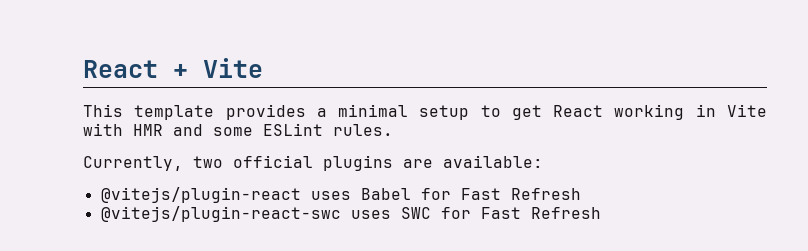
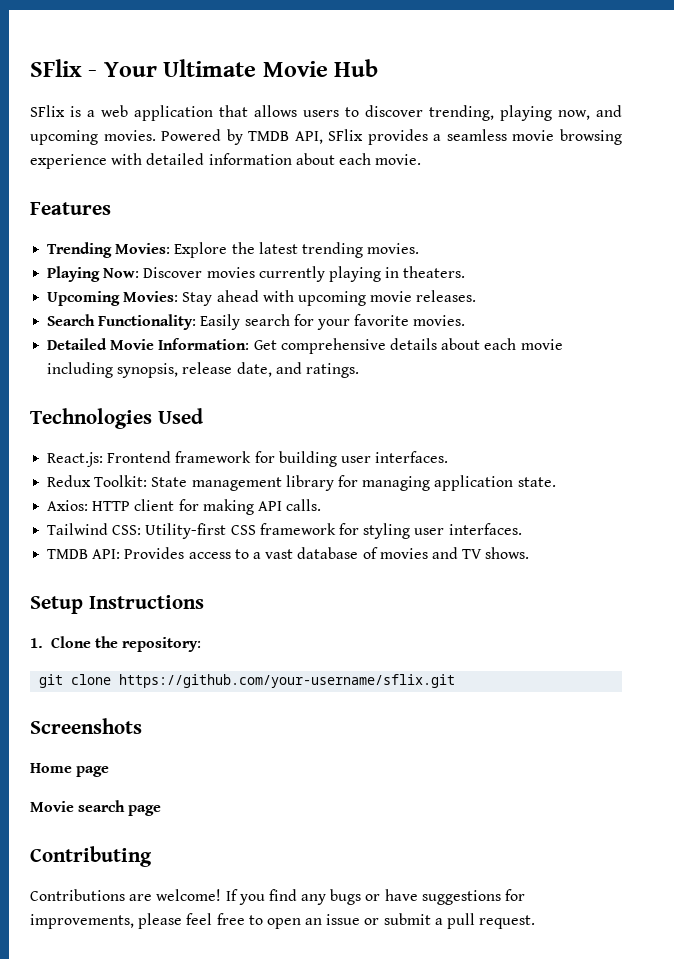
[83,58,263,78] [83,104,767,120] [83,123,393,136] [83,155,543,171] [100,187,581,203] [100,206,601,222] React + Vite // This template provides a minimal setup to get React working in Vite with HMR and some ESLint rules. // Currently, two official plugins are available: // @vitejs/plugin-react uses Babel for Fast Refresh // @vitejs/plugin-react-swc uses SWC for Fast Refresh -> [30,59,379,77] [30,105,622,121] [30,129,623,145] [30,153,422,169] [30,202,111,215] [47,242,420,258] [47,266,466,282] [47,290,477,306] [47,314,466,330] [47,338,563,354] [47,362,359,378] [30,408,203,429] [47,451,449,467] [47,475,556,491] [47,499,322,515] [47,523,522,539] [47,547,530,559] [30,595,204,614] [30,636,202,652] [39,674,456,688] [30,718,142,734] [30,763,110,777] [30,800,162,816] [30,846,152,867] [30,889,526,905] [30,913,536,929] SFlix - Your Ultimate Movie Hub // SFlix is a web application that allows users to discover trending, playing now, and upcoming movies. Powered by TMDB API, SFlix provides a seamless movie browsing experience with detailed information about each movie. // Features // Trending Movies: Explore the latest trending movies. // Playing Now: Discover movies currently playing in theaters. // Upcoming Movies: Stay ahead with upcoming movie releases. // Search Functionality: Easily search for your favorite movies. // Detailed Movie Information: Get comprehensive details about each movie including synopsis, release date, and ratings. // Technologies Used // React.js: Frontend framework for building user interfaces. // Redux Toolkit: State management library for managing application state. // Axios: HTTP client for making API calls. // Tailwind CSS: Utility-first CSS framework for styling user interfaces. // TMDB API: Provides access to a vast database of movies and TV shows. // Setup Instructions // 1. Clone the repository: // git clone https://github.com/your-username/sflix.git // Screenshots // Home page // Movie search page // Contributing // Contributions are welcome! If you find any bugs or have suggestions for improvements, please feel free to open an issue or submit a pull request.

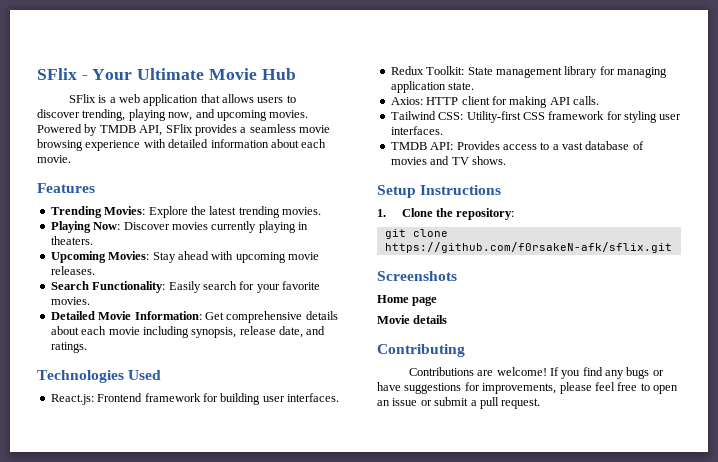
[119,674,456,688] https://github.com/your-username/sflix.git -> [384,242,672,253] https://github.com/f0rsakeN-afk/sflix.git
[78,800,162,816] search page -> [413,315,448,324] details

